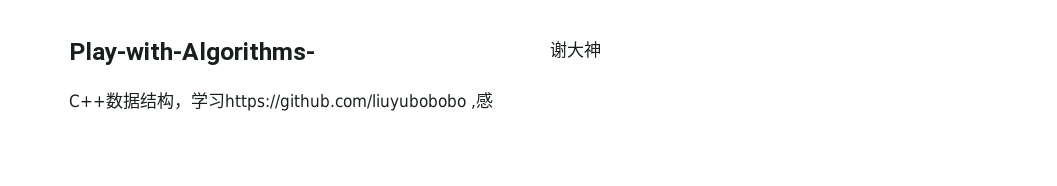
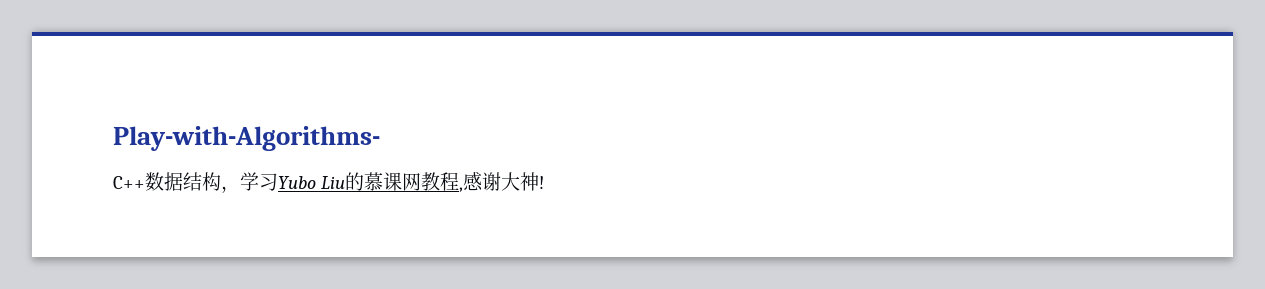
[225,94,466,111] https://github.com/liuyubobobo -> [278,172,460,191] Yubo Liu的慕课网教程
(601, 49) none -> [539,176,545,189] !

